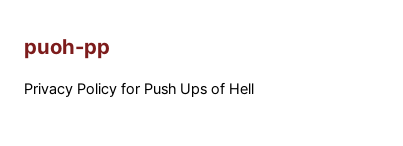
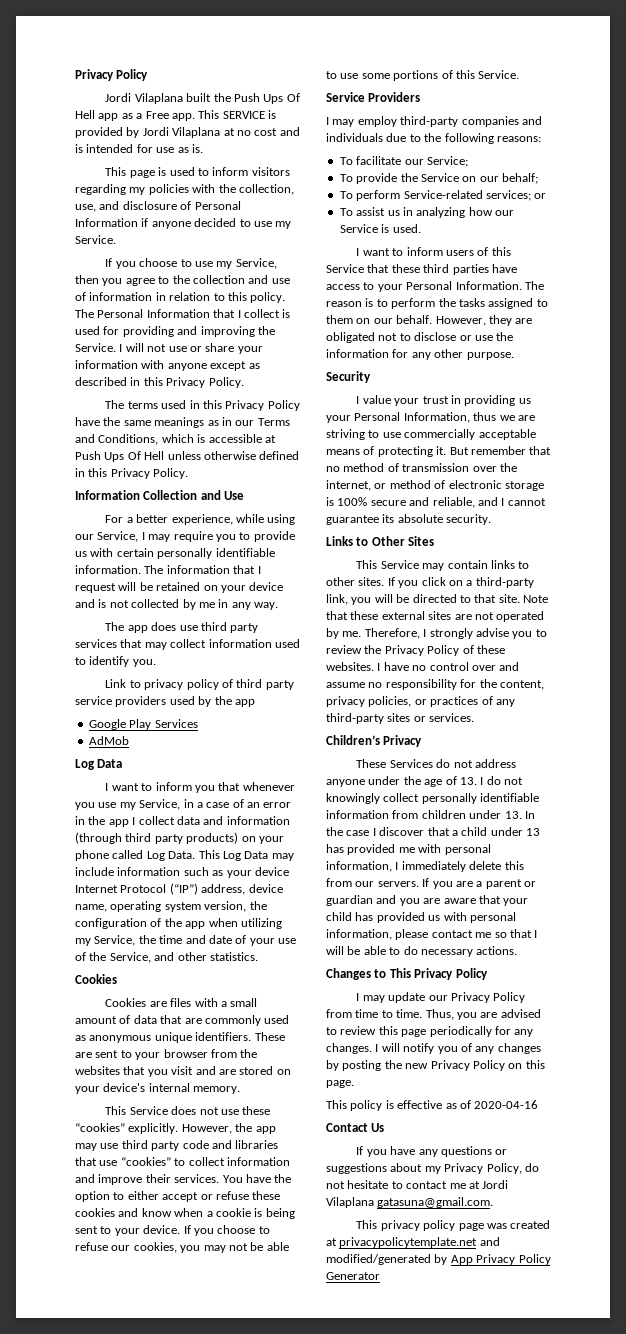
[24,39,110,59] [24,82,255,97] puoh-pp // Privacy Policy for Push Ups of Hell -> [75,69,149,81] [105,93,300,104] [75,110,276,121] [75,127,300,138] [75,144,203,153] [105,167,290,178] [75,184,294,195] [75,201,241,212] [75,218,292,229] [75,235,116,244] [105,258,277,269] [75,275,290,286] [75,292,286,303] [75,309,291,318] [75,326,275,337] [75,343,263,354] [75,360,260,371] [75,377,244,388] [105,400,300,411] [75,417,290,428] [75,434,276,445] [75,451,300,462] [75,468,189,479] [75,490,245,500] [105,514,296,525] [75,531,295,542] [75,548,275,559] [75,565,261,574] [75,582,284,593] [75,599,278,610] [105,622,259,633] [75,639,300,650] [75,656,156,667] [105,679,294,690] [75,696,255,707] [88,719,198,730] [88,736,129,745] [75,759,123,770] [105,782,295,793] [75,799,292,810] [75,816,290,827] [75,832,284,844] [75,850,294,861] [75,867,289,878] [75,883,283,895] [75,901,267,912] [75,918,282,929] [75,935,296,946] [75,952,258,963] [75,974,117,984] [105,998,258,1007] [75,1015,290,1026] [75,1032,285,1043] [75,1049,258,1060] [75,1066,291,1077] [75,1083,241,1094] [105,1106,271,1115] [75,1123,276,1134] [75,1140,279,1151] [75,1157,290,1166] [75,1174,292,1185] [75,1191,281,1202] [75,1208,295,1219] [75,1225,270,1236] [75,1242,289,1253] [326,70,520,81] [326,92,421,102] [326,116,542,127] [326,133,541,144] [339,156,468,167] [339,173,538,184] [339,190,547,201] [339,207,514,218] [339,224,421,233] [356,247,511,256] [326,264,517,275] [326,281,544,292] [326,298,548,309] [326,315,533,326] [326,332,514,343] [326,349,514,360] [326,371,371,383] [356,395,531,406] [326,412,535,423] [326,429,536,440] [326,446,552,457] [326,463,517,472] [326,480,544,491] [326,497,546,508] [326,514,492,525] [326,536,435,546] [356,560,530,571] [326,577,534,588] [326,594,548,605] [326,611,545,622] [326,628,547,639] [326,645,505,656] [326,662,520,671] [326,679,544,690] [326,696,515,707] [326,713,475,724] [326,735,423,747] [356,759,516,768] [326,776,523,787] [326,793,540,804] [326,810,535,819] [326,827,540,836] [326,844,491,855] [326,861,524,872] [326,878,536,889] [326,895,529,906] [326,912,516,923] [326,929,538,940] [326,946,518,957] [326,968,488,980] [356,992,526,1003] [326,1009,541,1020] [326,1026,534,1037] [326,1043,541,1054] [326,1060,545,1071] [326,1080,354,1088] [326,1100,539,1111] [326,1123,385,1132] [356,1146,508,1157] [326,1163,539,1174] [326,1180,509,1189] [326,1197,494,1208] [356,1220,551,1231] [326,1237,500,1248] [326,1254,551,1265] [326,1272,380,1280] Privacy Policy // Jordi Vilaplana built the Push Ups Of Hell app as a Free app. This SERVICE is provided by Jordi Vilaplana at no cost and is intended for use as is. // This page is used to inform visitors regarding my policies with the collection, use, and disclosure of Personal Information if anyone decided to use my Service. // If you choose to use my Service, then you agree to the collection and use of information in relation to this policy. The Personal Information that I collect is used for providing and improving the Service. I will not use or share your information with anyone except as described in this Privacy Policy. // The terms used in this Privacy Policy have the same meanings as in our Terms and Conditions, which is accessible at Push Ups Of Hell unless otherwise defined in this Privacy Policy. // Information Collection and Use // For a better experience, while using our Service, I may require you to provide us with certain personally identifiable information. The information that I request will be retained on your device and is not collected by me in any way. // The app does use third party services that may collect information used to identify you. // Link to privacy policy of third party service providers used by the app // Google Play Services // AdMob // Log Data // I want to inform you that whenever you use my Service, in a case of an error in the app I collect data and information (through third party products) on your phone called Log Data. This Log Data may include information such as your device Internet Protocol (“IP”) address, device name, operating system version, the configuration of the app when utilizing my Service, the time and date of your use of the Service, and other statistics. // Cookies // Cookies are files with a small amount of data that are commonly used as anonymous unique identifiers. These are sent to your browser from the websites that you visit and are stored on your device's internal memory. // This Service does not use these “cookies” explicitly. However, the app may use third party code and libraries that use “cookies” to collect information and improve their services. You have the option to either accept or refuse these cookies and know when a cookie is being sent to your device. If you choose to refuse our cookies, you may not be able to use some portions of this Service. // Service Providers // I may employ third-party companies and individuals due to the following reasons: // To facilitate our Service; // To provide the Service on our behalf; // To perform Service-related services; or // To assist us in analyzing how our Service is used. // I want to inform users of this Service that these third parties have access to your Personal Information. The reason is to perform the tasks assigned to them on our behalf. However, they are obligated not to disclose or use the information for any other purpose. // Security // I value your trust in providing us your Personal Information, thus we are striving to use commercially acceptable means of protecting it. But remember that no method of transmission over the internet, or method of electronic storage is 100% secure and reliable, and I cannot guarantee its absolute security. // Links to Other Sites // This Service may contain links to other sites. If you click on a third-party link, you will be directed to that site. Note that these external sites are not operated by me. Therefore, I strongly advise you to review the Privacy Policy of these websites. I have no control over and assume no responsibility for the content, privacy policies, or practices of any third-party sites or services. // Children’s Privacy // These Services do not address anyone under the age of 13. I do not knowingly collect personally identifiable information from children under 13. In the case I discover that a child under 13 has provided me with personal information, I immediately delete this from our servers. If you are a parent or guardian and you are aware that your child has provided us with personal information, please contact me so that I will be able to do necessary actions. // Changes to This Privacy Policy // I may update our Privacy Policy from time to time. Thus, you are advised to review this page periodically for any changes. I will notify you of any changes by posting the new Privacy Policy on this page. // This policy is effective as of 2020-04-16 // Contact Us // If you have any questions or suggestions about my Privacy Policy, do not hesitate to contact me at Jordi Vilaplana gatasuna@gmail.com. // This privacy policy page was created at privacypolicytemplate.net and modified/generated by App Privacy Policy Generator

